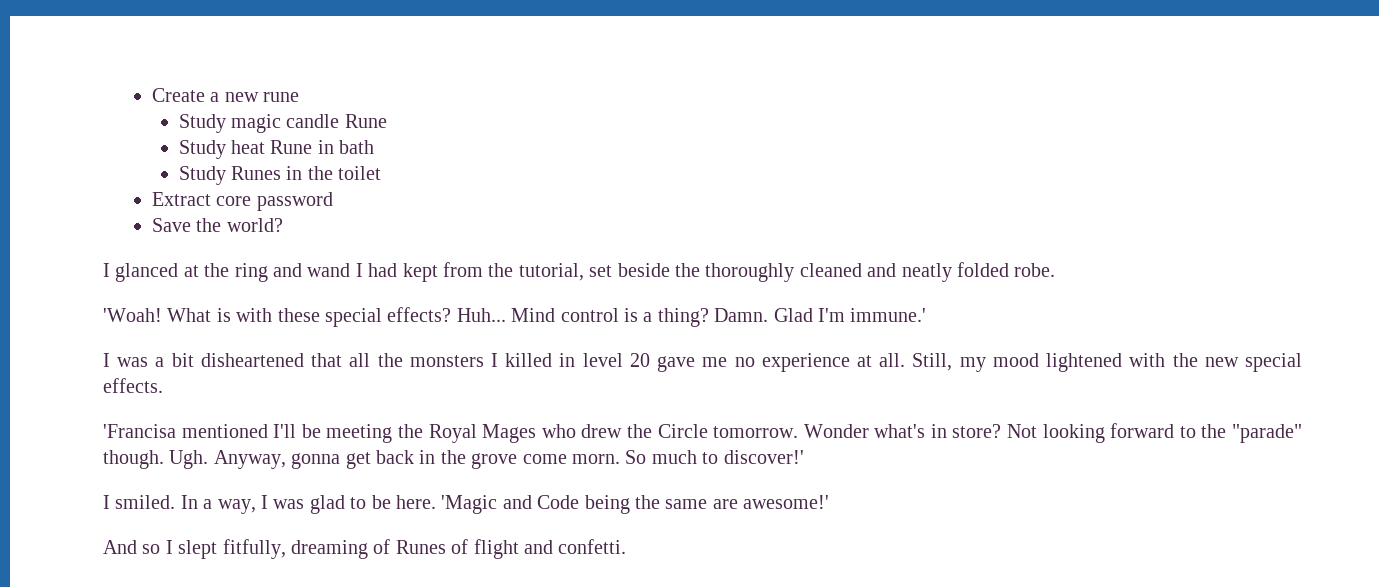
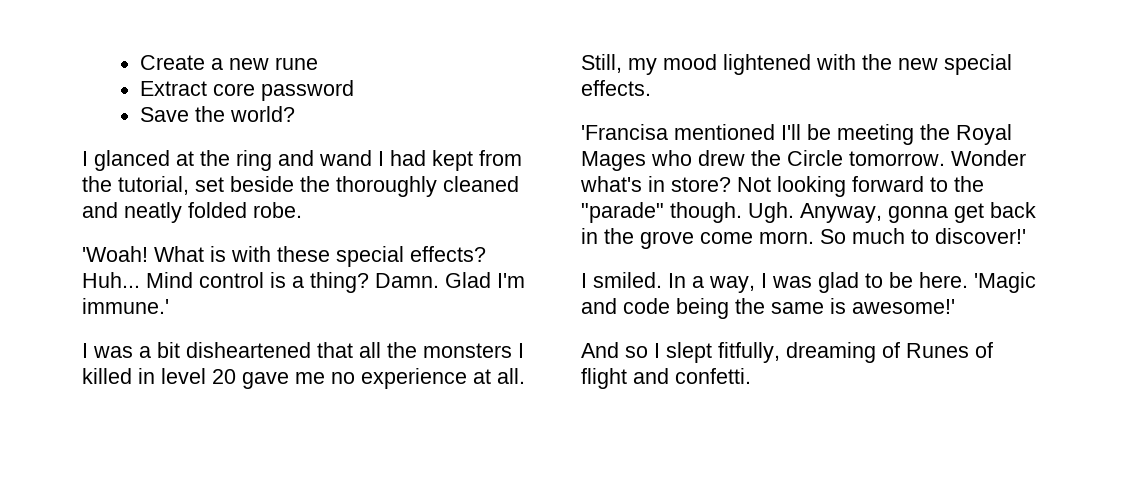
[178,114,387,133] [178,140,375,159] [178,166,382,185] // Study magic candle Rune // Study heat Rune in bath // Study Runes in the toilet -> (318, 63) none
[537,495,580,509] Code -> [623,298,670,314] code
[712,499,738,509] are -> [830,298,846,314] is

